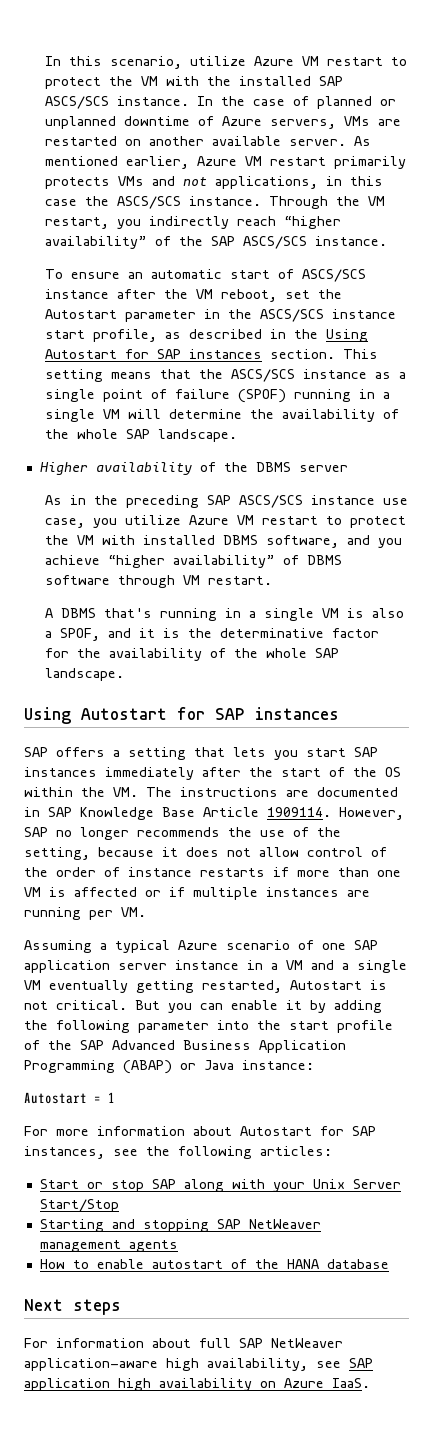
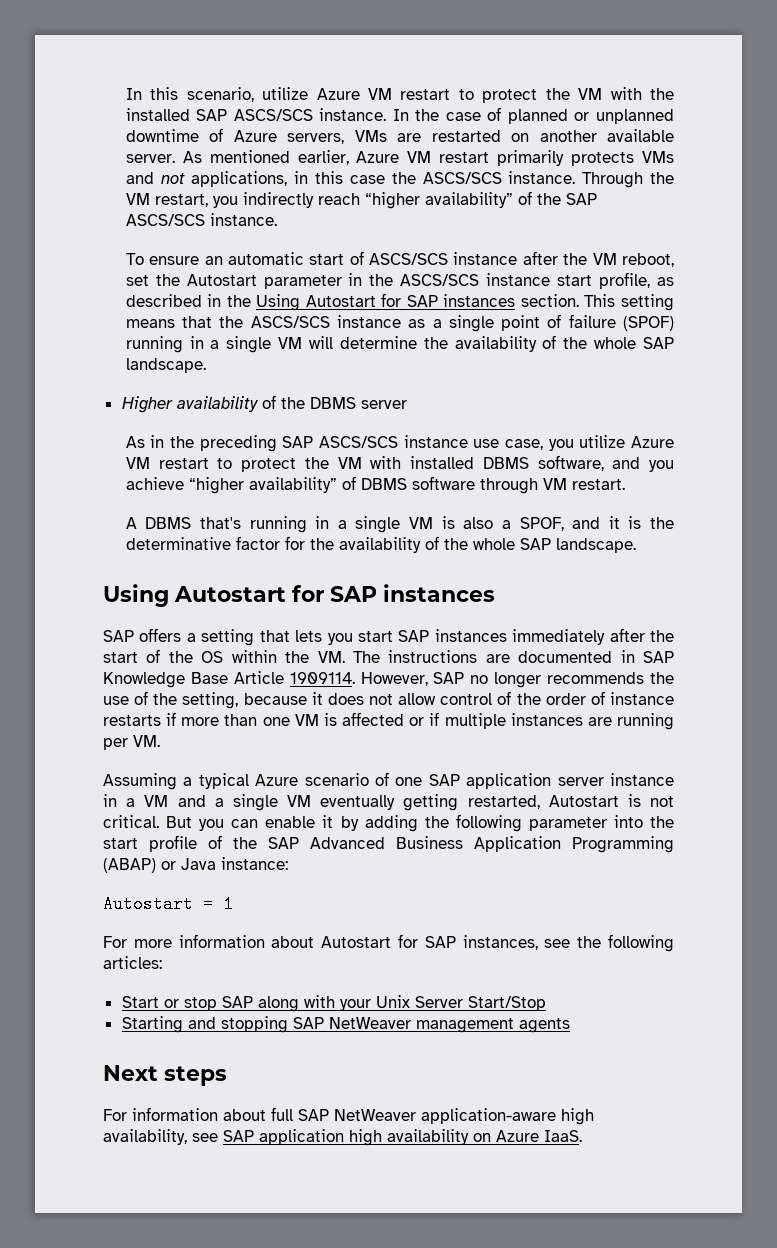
[39,1259,389,1269] // How to enable autostart of the HANA database -> (570, 1025) none

